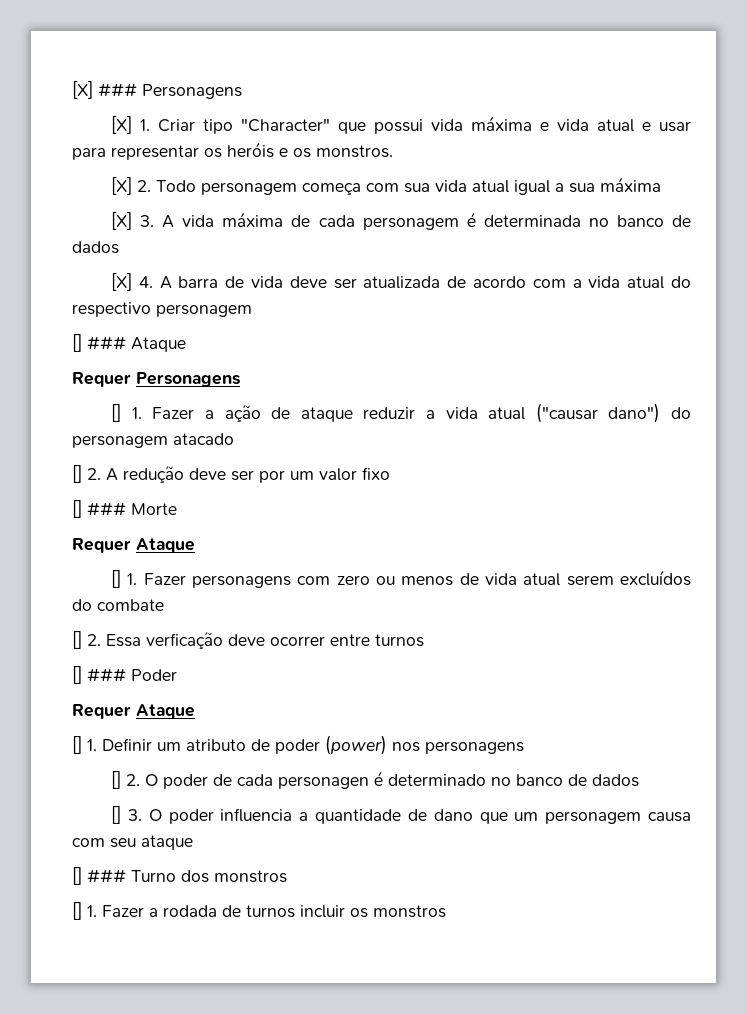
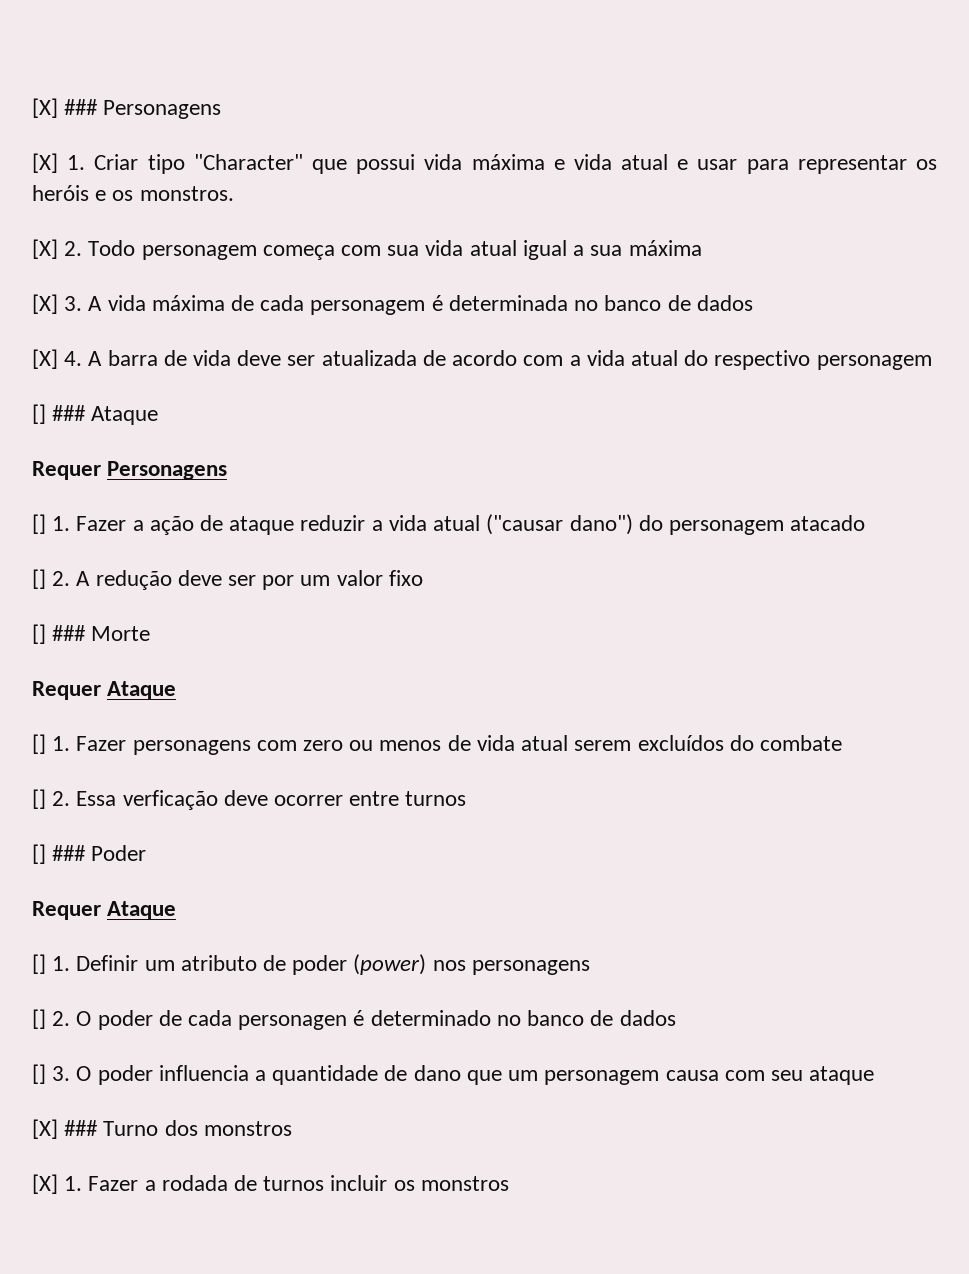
[72,867,82,885] [] -> [32,1119,58,1139] [X]
[72,902,82,920] [] -> [32,1174,58,1194] [X]

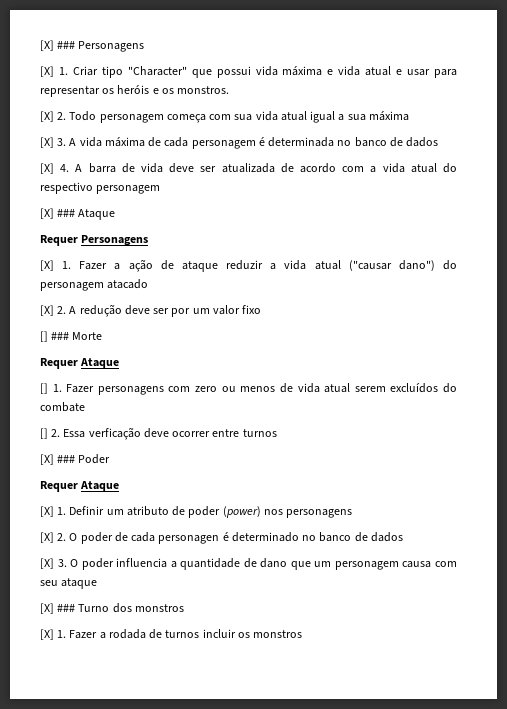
[32,404,46,424] [] -> [40,208,54,219] [X]
[32,514,46,534] [] -> [40,260,54,271] [X]
[32,569,46,589] [] -> [40,305,54,316] [X]
[32,844,46,864] [] -> [40,454,54,465] [X]
[32,954,46,974] [] -> [40,506,54,517] [X]
[32,1009,46,1029] [] -> [40,532,54,543] [X]
[32,1064,46,1084] [] -> [40,558,54,569] [X]

